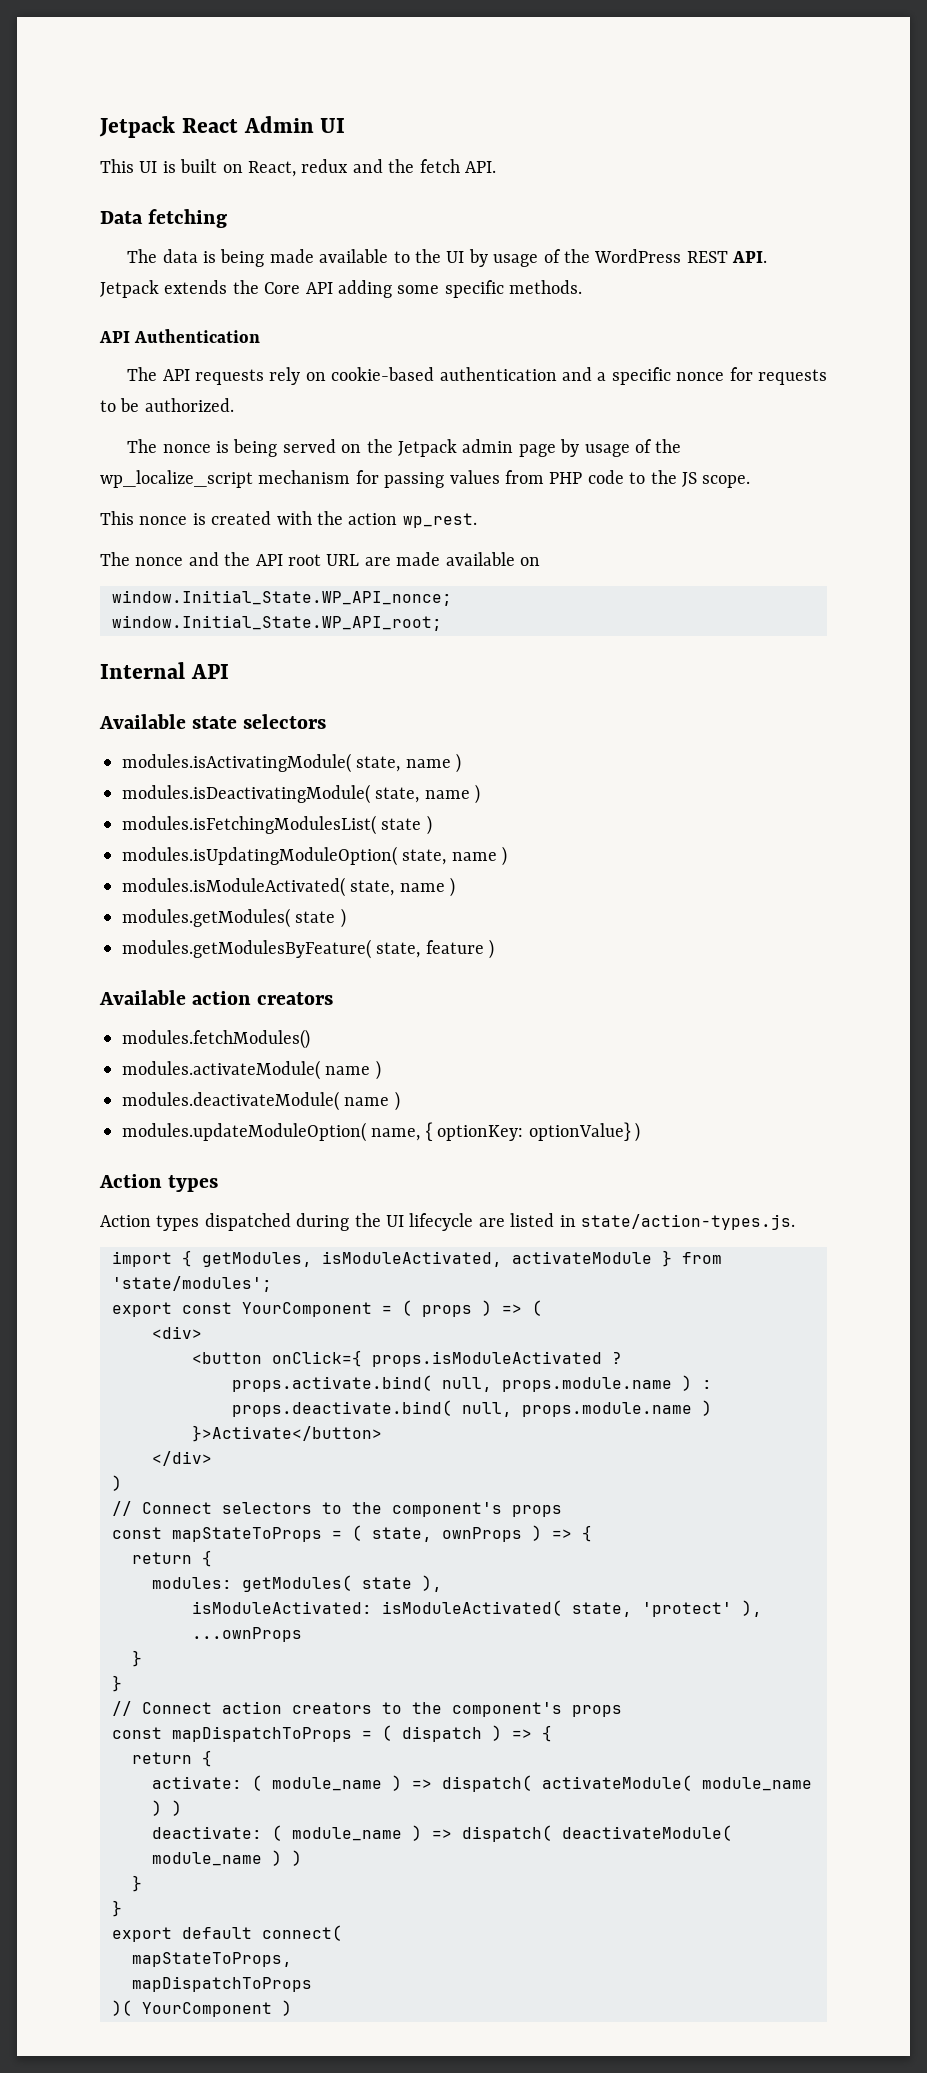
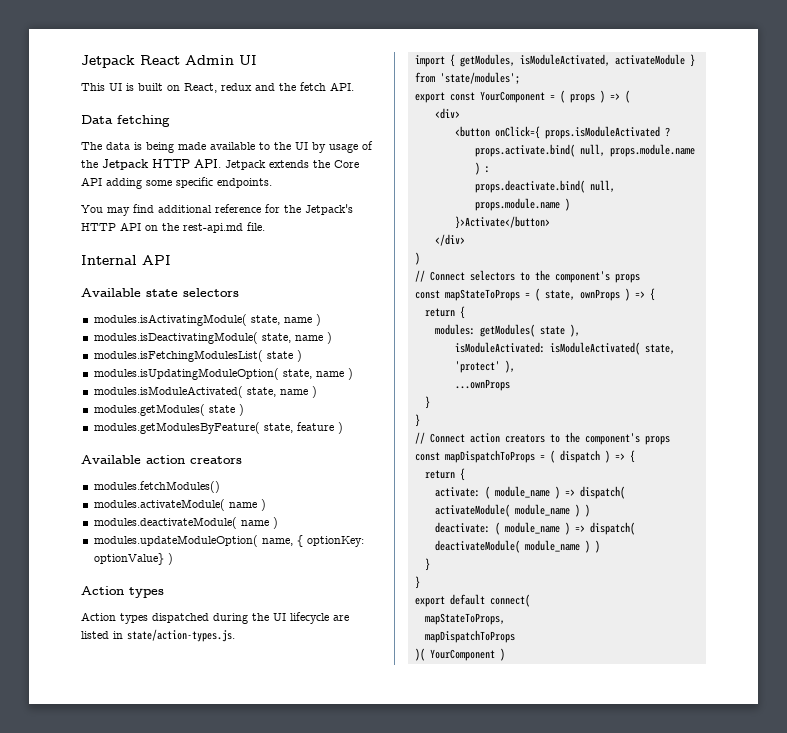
[594,249,728,263] WordPress REST -> [102,159,190,170] Jetpack HTTP
[509,280,583,294] [99,329,261,343] [127,367,827,385] [100,398,234,412] [127,439,682,457] [100,470,751,488] [100,511,477,528] [100,552,540,566] [112,590,452,606] [112,615,442,631] methods. // API Authentication // The API requests rely on cookie-based authentication and a specific nonce for requests to be authorized. // The nonce is being served on the Jetpack admin page by usage of the wp_localize_script mechanism for passing values from PHP code to the JS scope. // This nonce is created with the action wp_rest. // The nonce and the API root URL are made available on // window.Initial_State.WP_API_nonce; // window.Initial_State.WP_API_root; -> [217,178,272,188] [81,204,353,216] [81,222,265,233] endpoints. // You may find additional reference for the Jetpack's HTTP API on the rest-api.md file.

